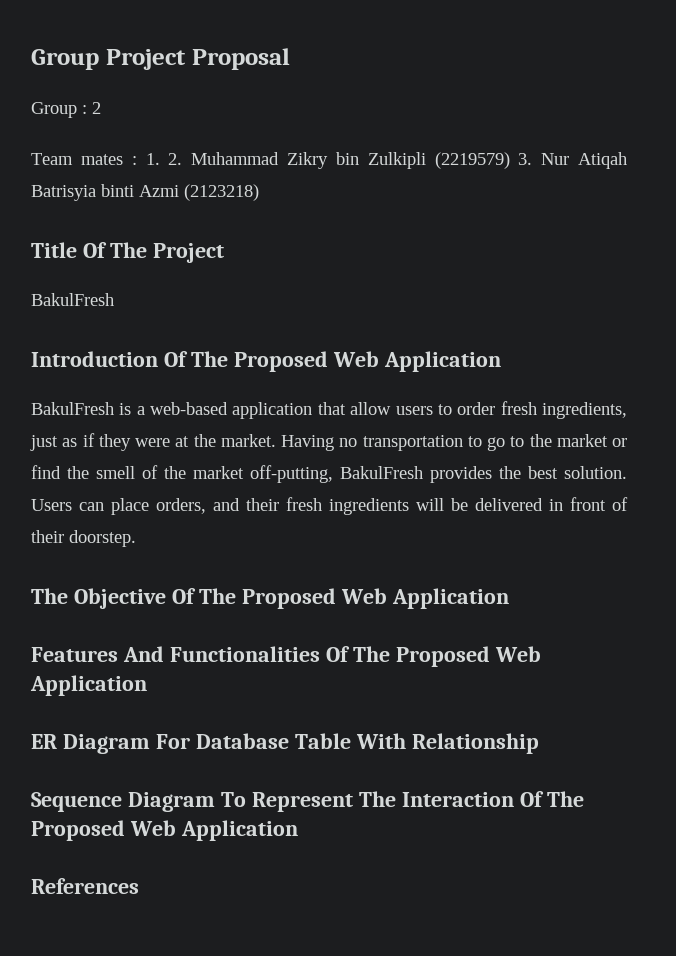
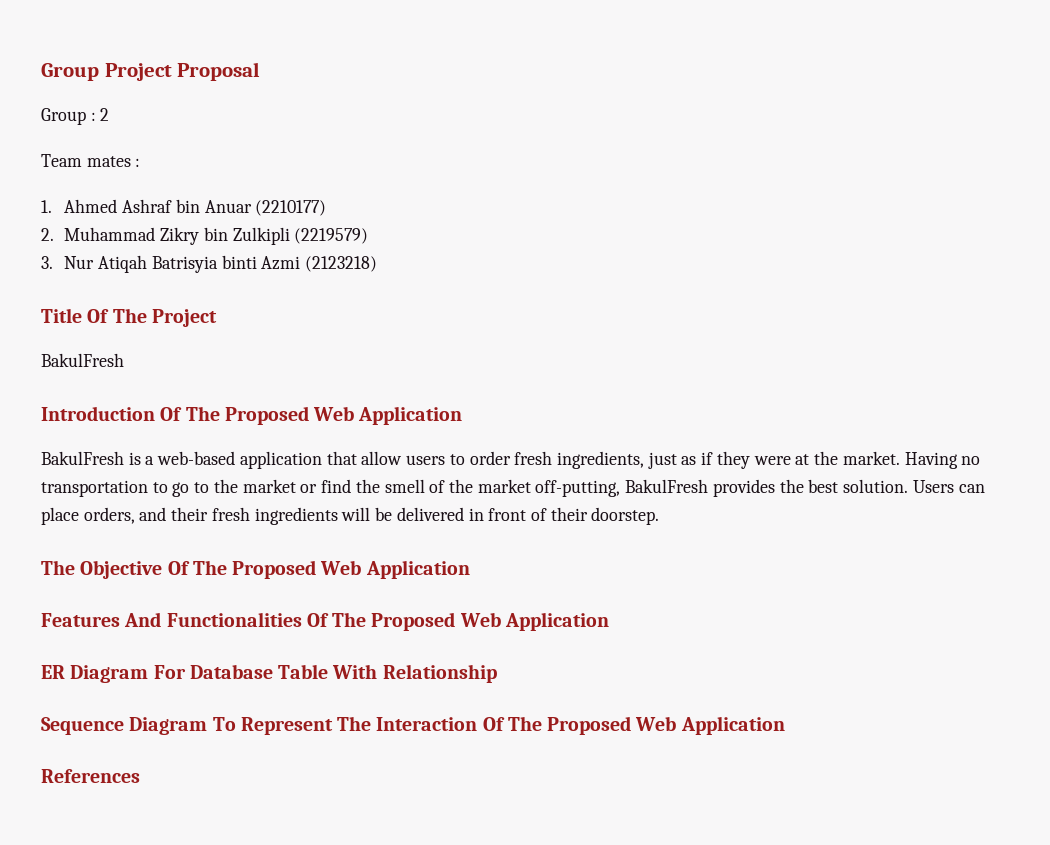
[145,153,160,165] 1. -> [41,199,327,216] // 1. Ahmed Ashraf bin Anuar (2210177) //
(510, 160) none -> (369, 236) //

